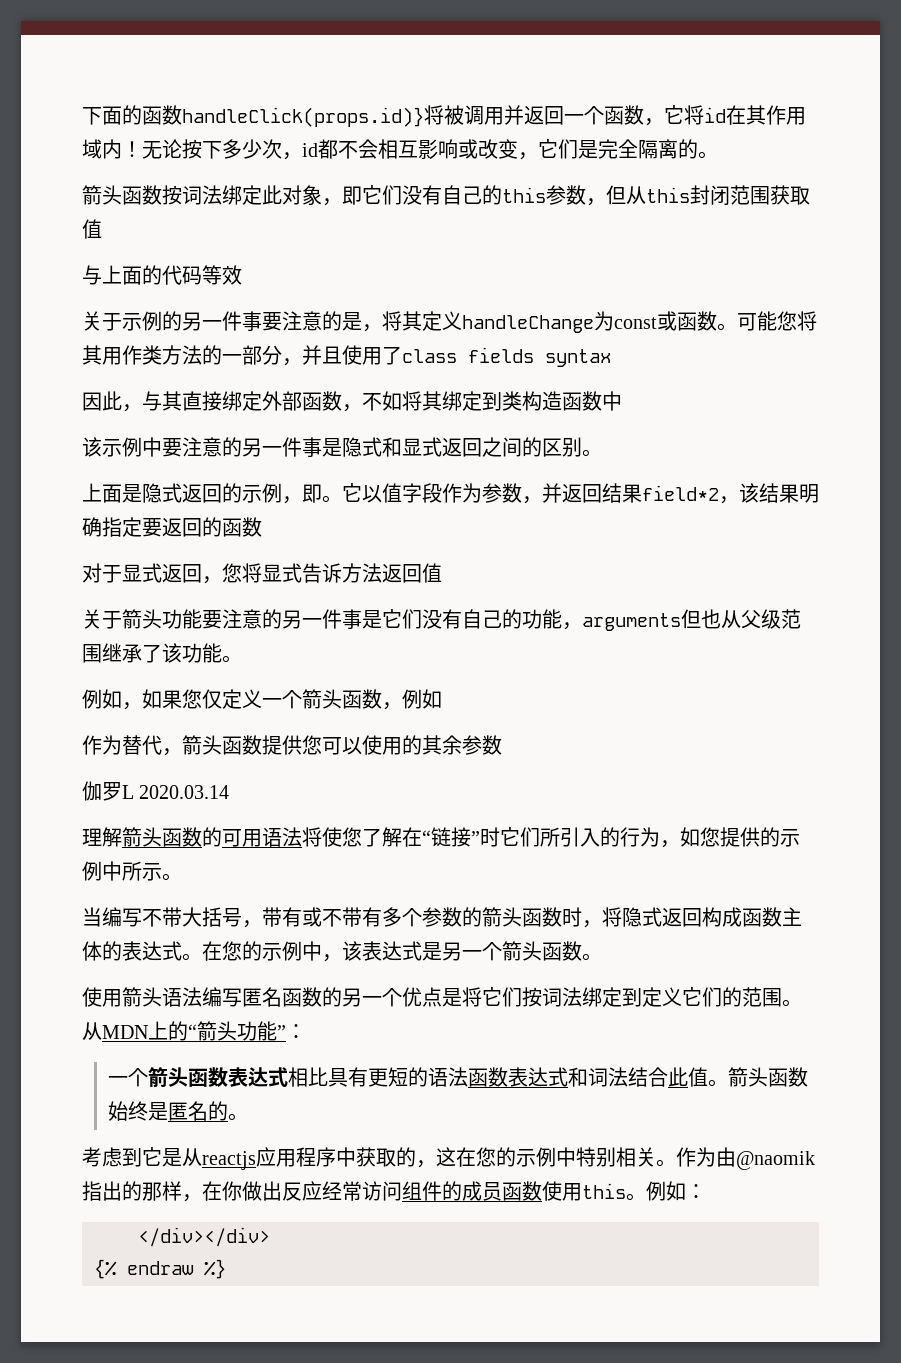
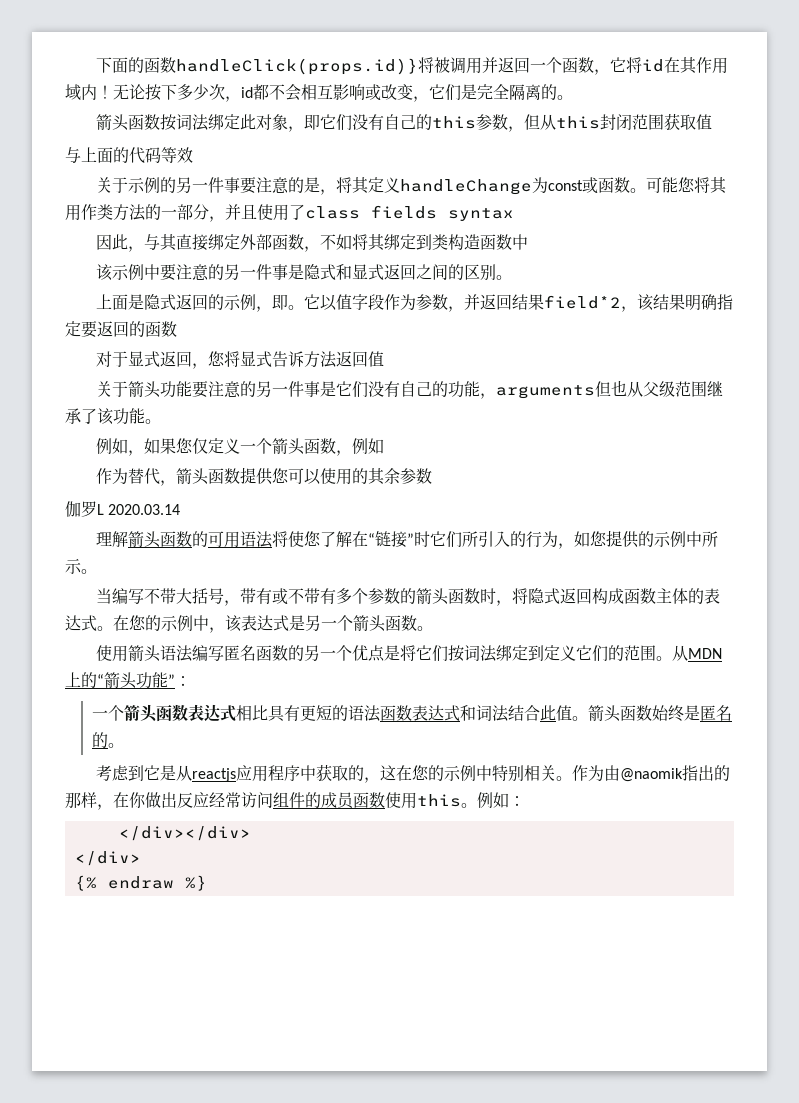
(270, 1237) none -> [74,851,141,866] // </div>

